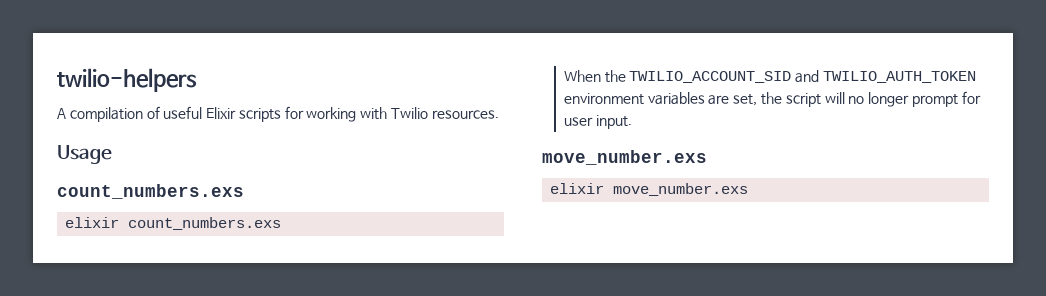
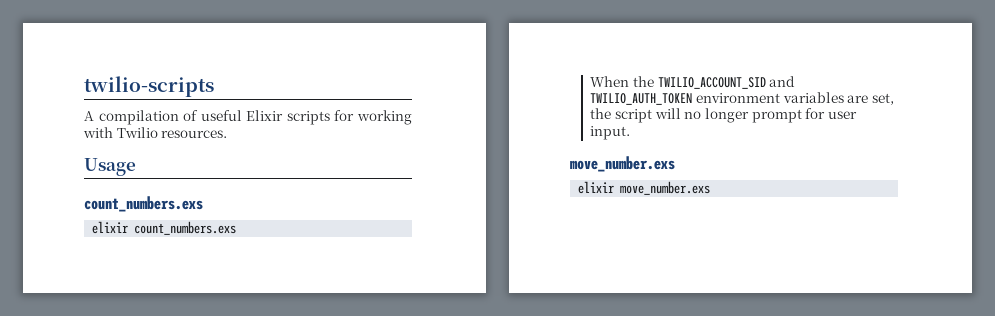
[57,68,197,92] twilio-helpers -> [84,76,214,97] twilio-scripts

